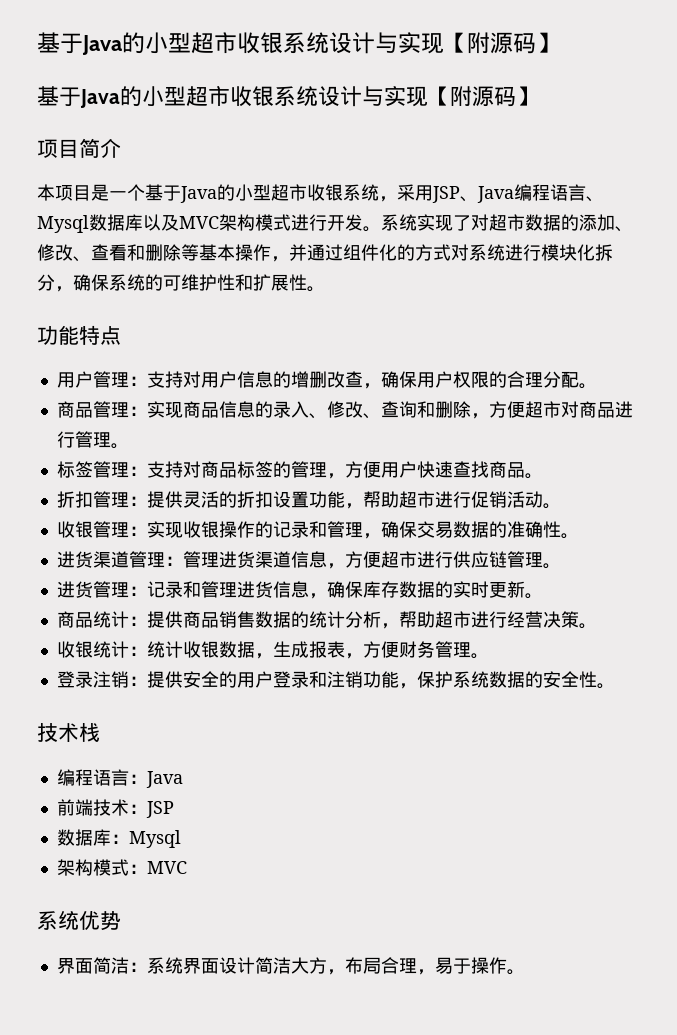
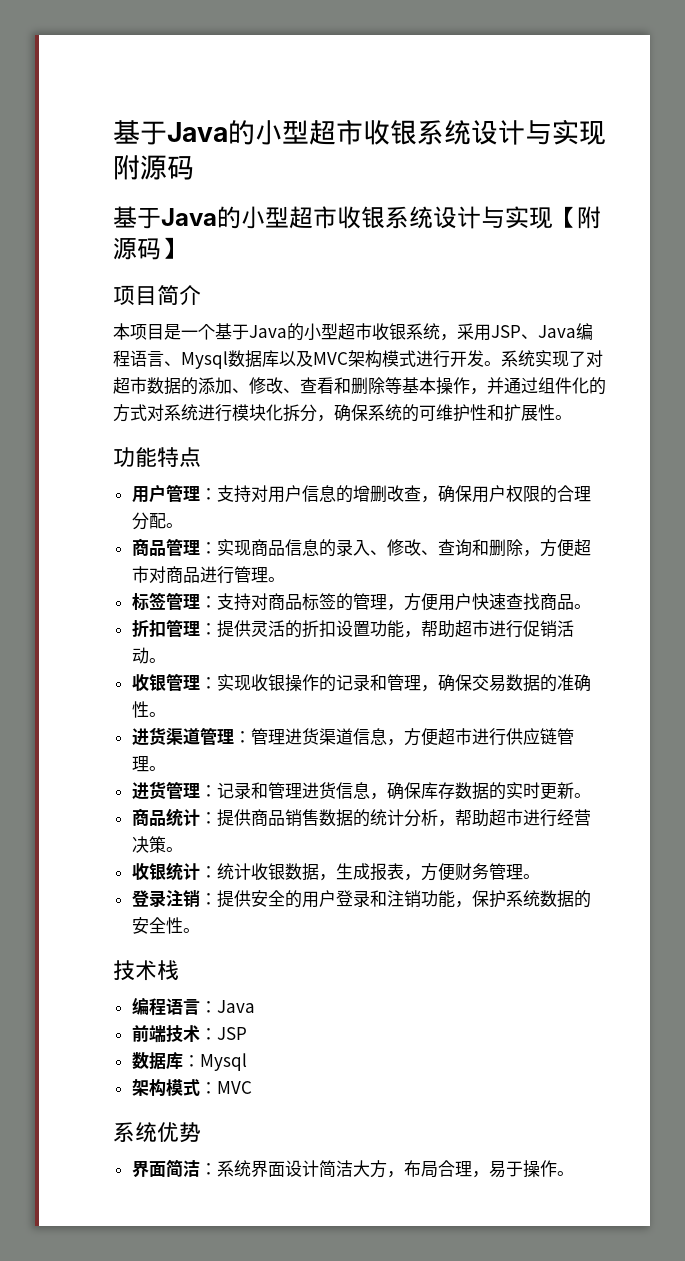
[37,32,559,55] 基于Java的小型超市收银系统设计与实现【附源码】 -> [113,119,606,145] [113,155,194,180] 基于Java的小型超市收银系统设计与实现附源码

